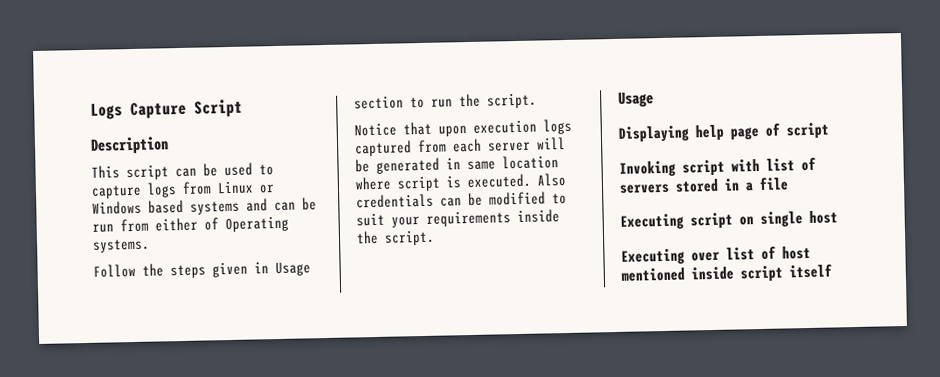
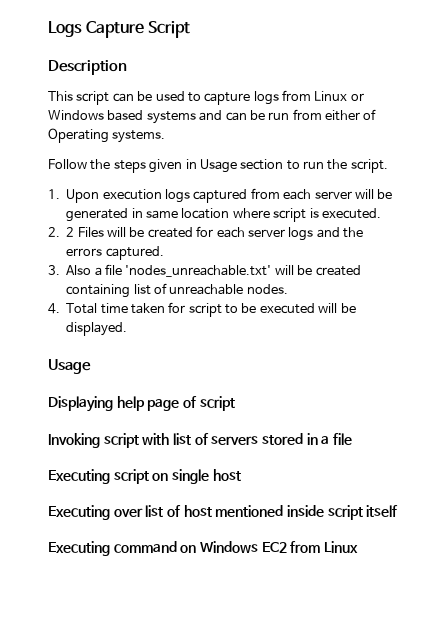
[354,121,467,137] Notice that upon -> [48,189,100,203] 1. Upon
[537,173,566,187] [356,191,567,209] [356,209,560,228] [356,229,435,246] Also credentials can be modified to suit your requirements inside the script. -> [48,226,363,241] [66,246,164,260] [48,264,361,277] [66,283,288,298] [48,302,356,317] [66,322,128,336] // 2. 2 Files will be created for each server logs and the errors captured. // 3. Also a file 'nodes_unreachable.txt' will be created containing list of unreachable nodes. // 4. Total time taken for script to be executed will be displayed.
(832, 271) none -> [48,541,358,556] // Executing command on Windows EC2 from Linux

